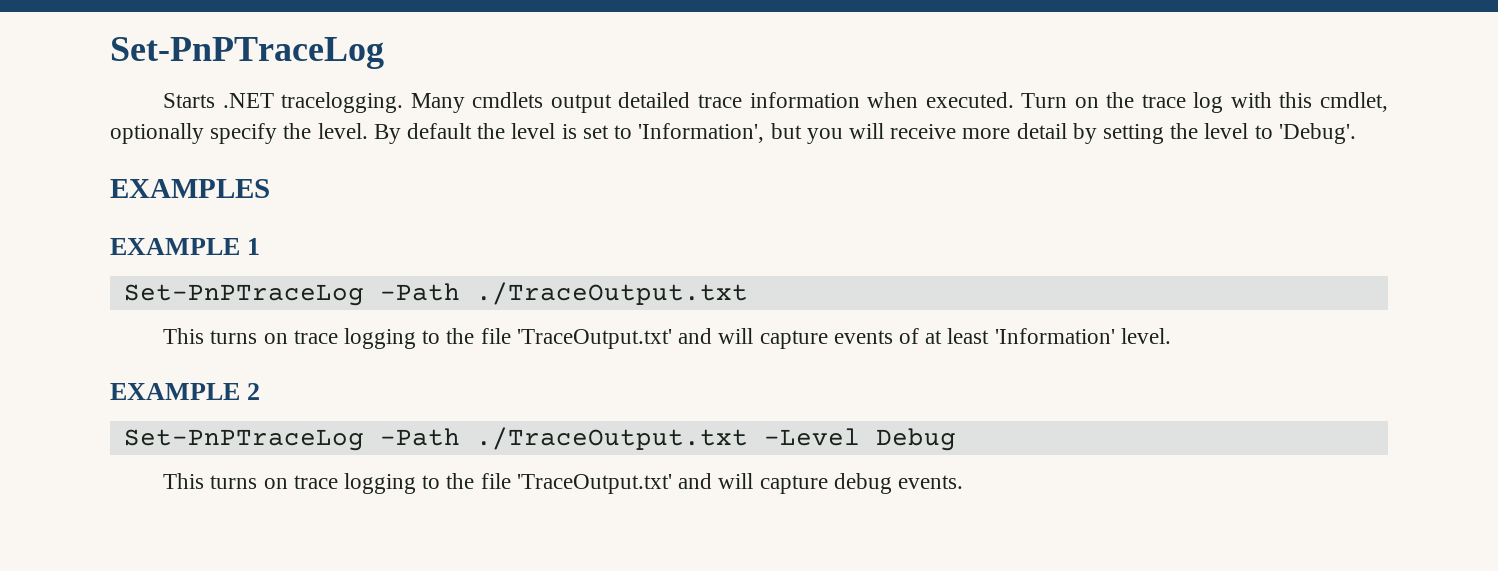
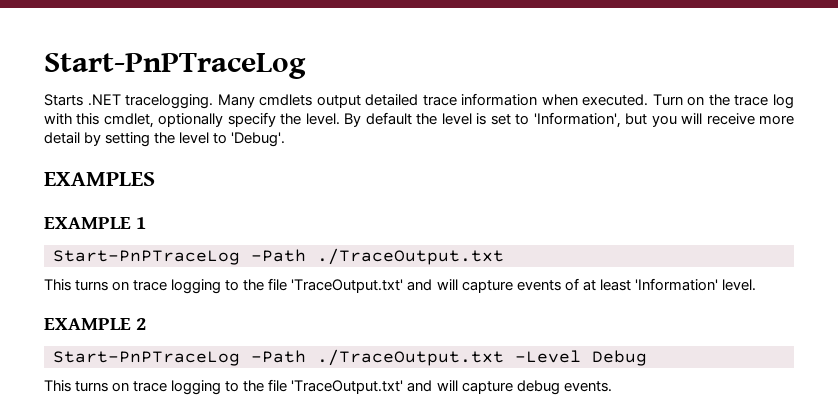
[110,37,384,69] Set-PnPTraceLog -> [44,53,306,79] Start-PnPTraceLog
[123,284,364,306] Set-PnPTraceLog -> [53,250,240,265] Start-PnPTraceLog
[123,429,364,451] Set-PnPTraceLog -> [53,351,240,366] Start-PnPTraceLog

